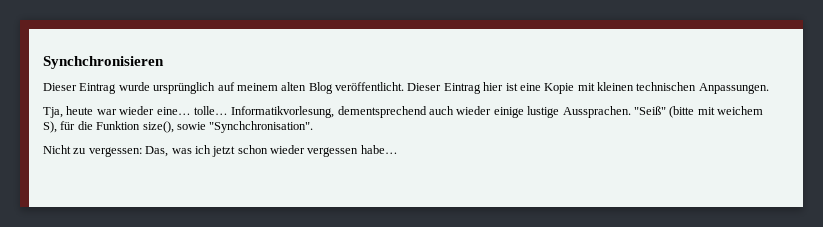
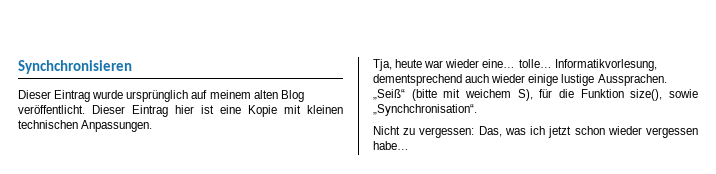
[633,106,666,115] "Seiß" -> [373,89,405,100] „Seiß“
[209,121,314,133] "Synchchronisation". -> [373,104,477,116] „Synchchronisation“.

